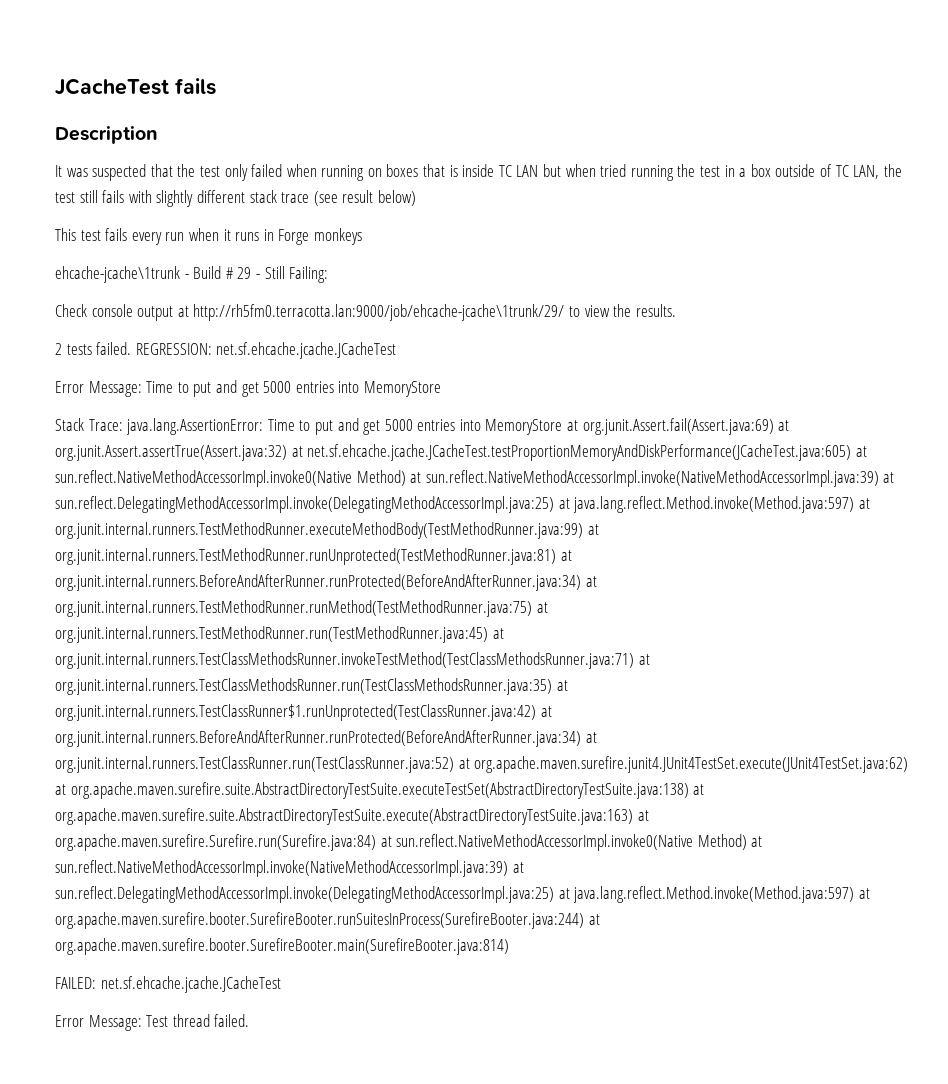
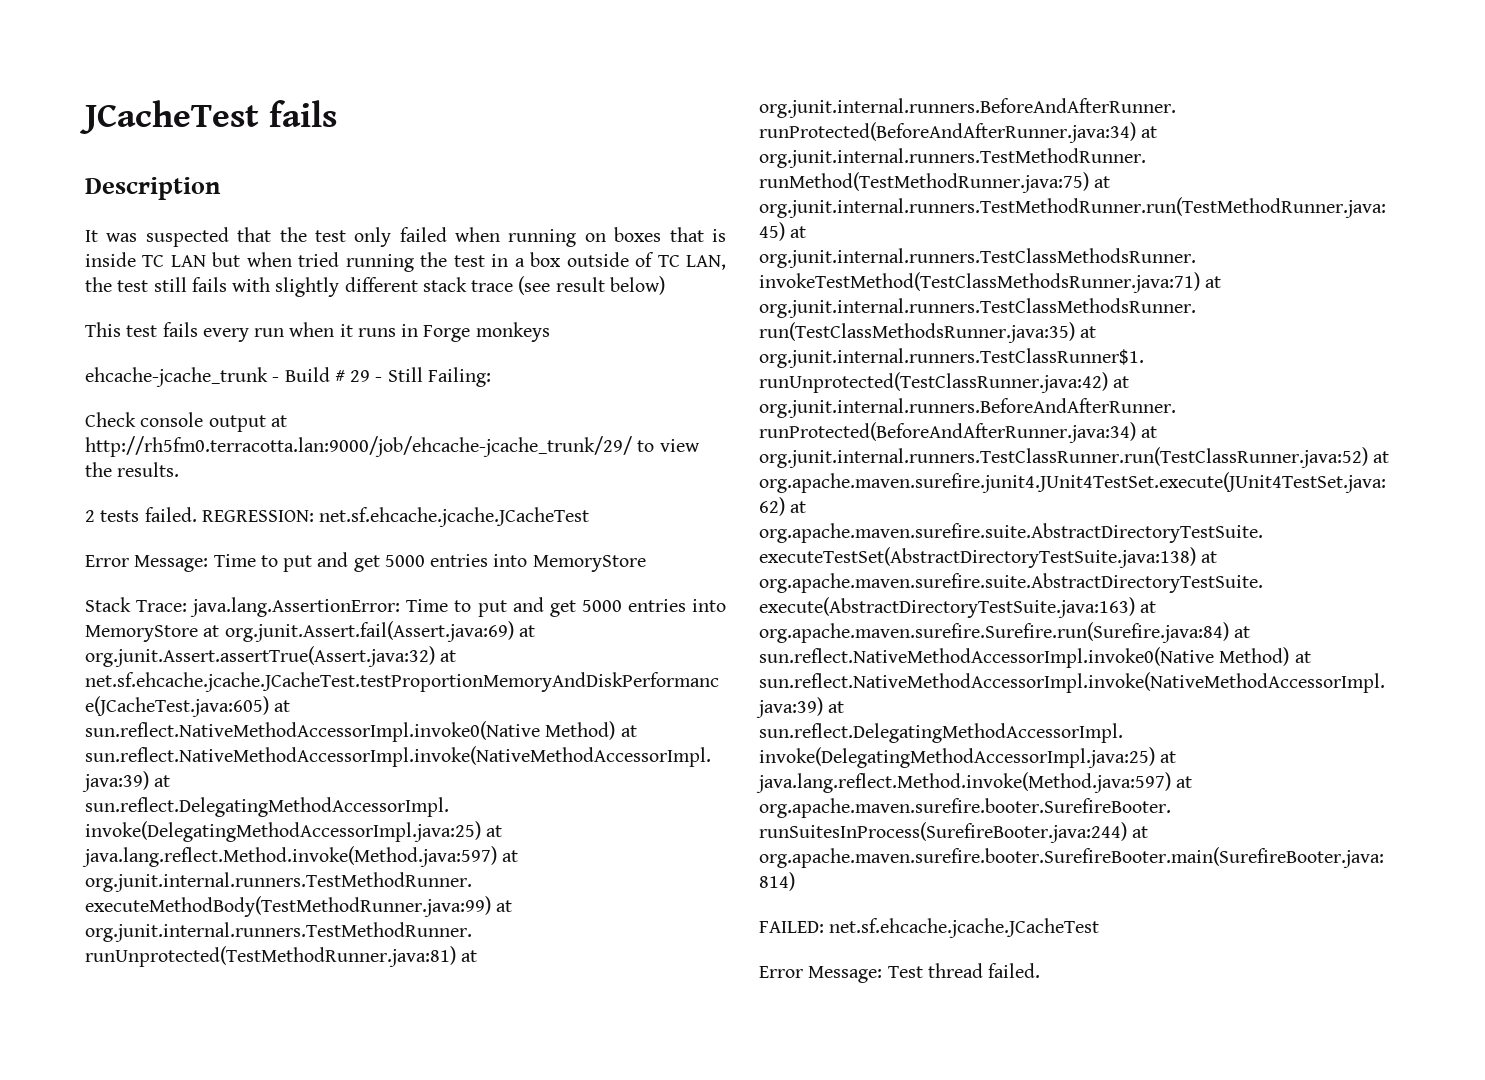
[55,266,180,283] ehcache-jcache\1trunk -> [85,367,268,387] ehcache-jcache_trunk
[193,304,565,321] http://rh5fm0.terracotta.lan:9000/job/ehcache-jcache\1trunk/29/ -> [85,436,632,457] http://rh5fm0.terracotta.lan:9000/job/ehcache-jcache_trunk/29/

